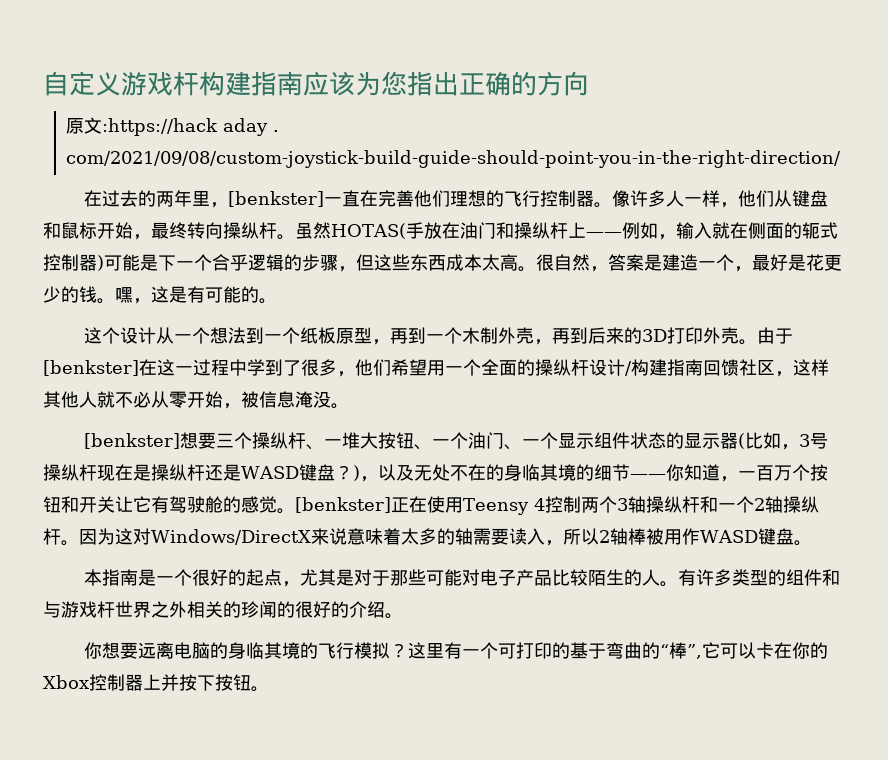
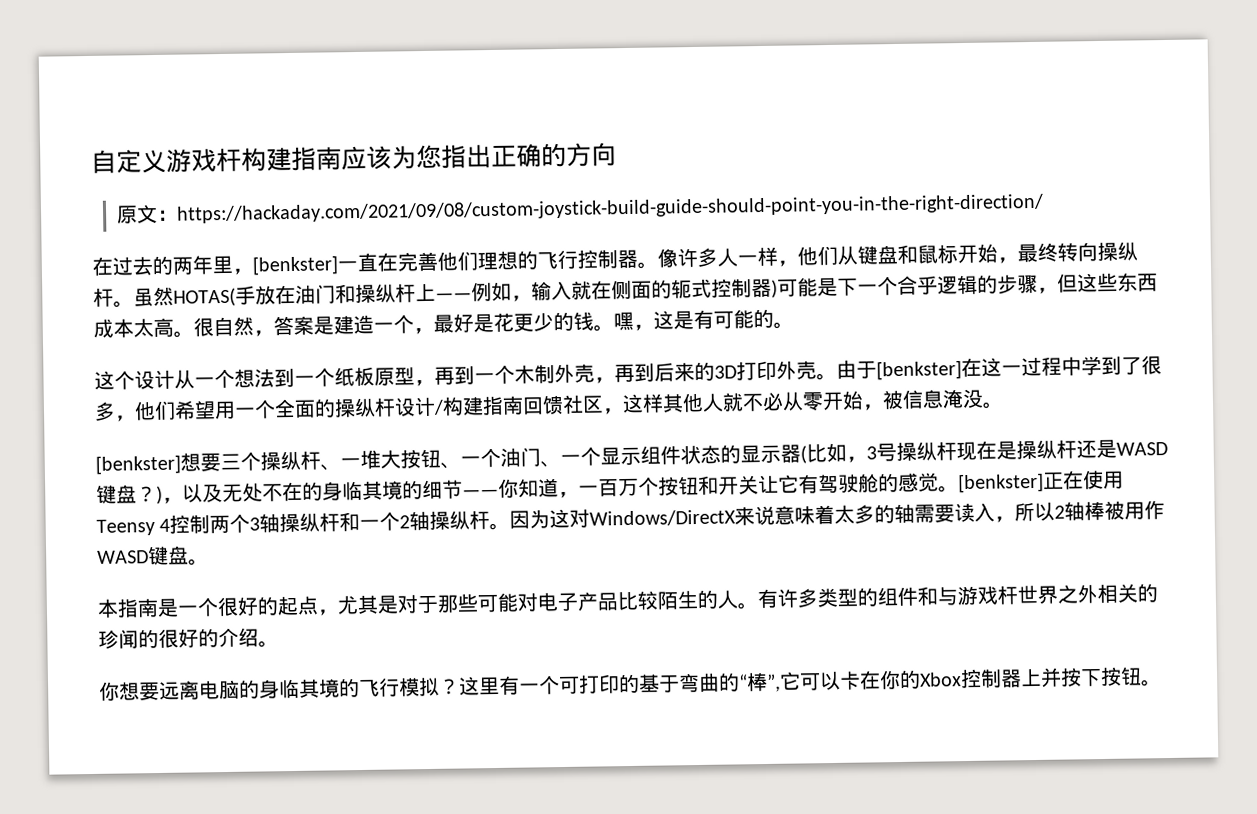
[102,118,280,136] [66,150,842,168] :https://hack aday . com/2021/09/08/custom-joystick-build-guide-should-point-you-in-the-right-direction/ -> [157,193,1045,224] ：https://hackaday.com/2021/09/08/custom-joystick-build-guide-should-point-you-in-the-right-direction/

